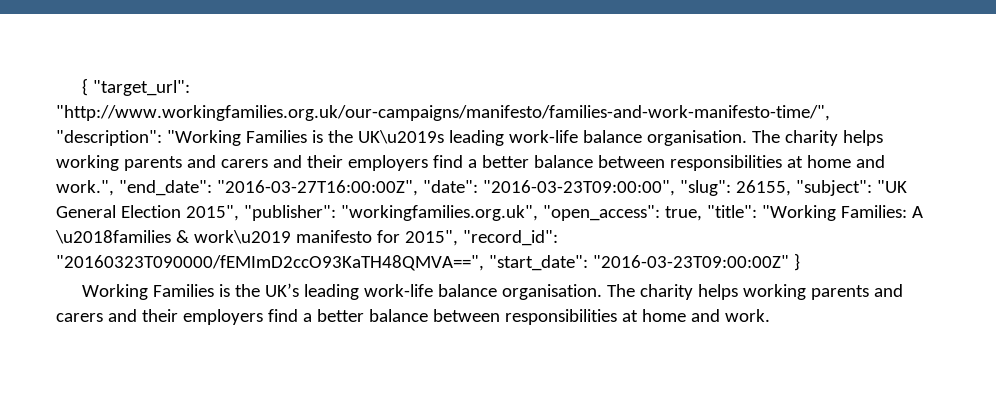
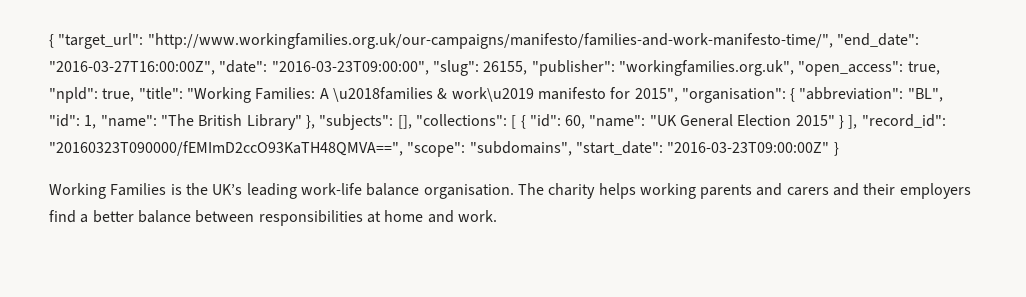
[56,130,883,146] [56,155,885,171] [56,180,114,196] "description": "Working Families is the UK\u2019s leading work-life balance organisation. The charity helps working parents and carers and their employers find a better balance between responsibilities at home and work.", -> (833, 41) none
[795,180,907,196] [56,205,239,221] "subject": "UK General Election 2015", -> (528, 68) none
(702, 213) none -> [49,87,135,103] "npld": true,
[462,230,558,246] [56,255,484,271] "record_id": "20160323T090000/fEMImD2ccO93KaTH48QMVA==", -> [681,87,943,103] [49,114,946,130] [49,141,572,157] "organisation": { "abbreviation": "BL", "id": 1, "name": "The British Library" }, "subjects": [], "collections": [ { "id": 60, "name": "UK General Election 2015" } ], "record_id": "20160323T090000/fEMImD2ccO93KaTH48QMVA==", "scope": "subdomains",

